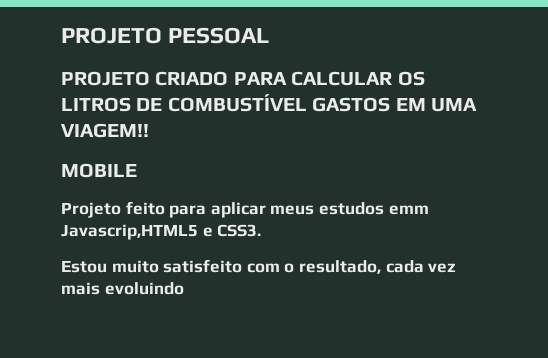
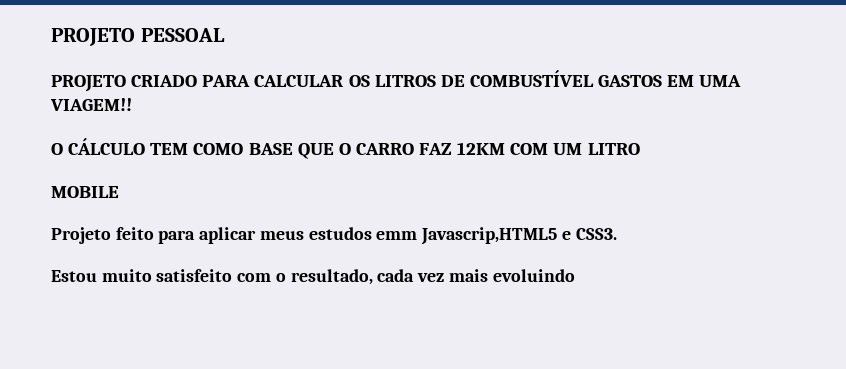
(149, 130) none -> [51,138,640,159] // O CÁLCULO TEM COMO BASE QUE O CARRO FAZ 12KM COM UM LITRO

